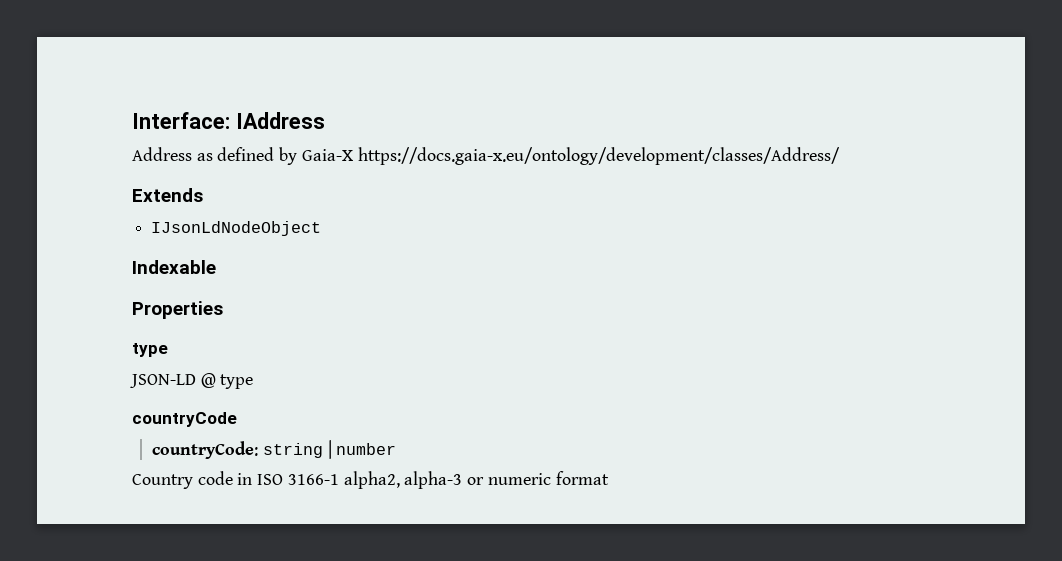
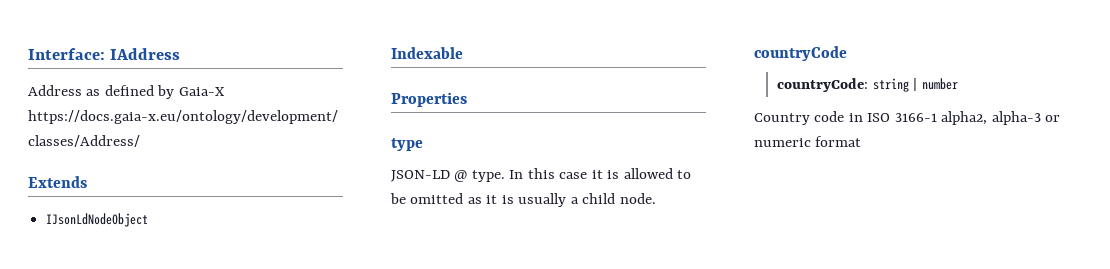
[220,374,254,389] type -> [471,168,692,182] [390,193,656,207] type. In this case it is allowed to be omitted as it is usually a child node.

